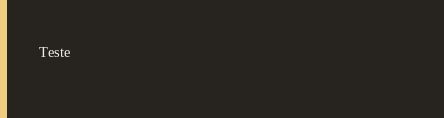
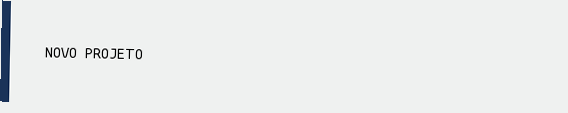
[39,47,70,57] Teste -> [44,47,144,60] NOVO PROJETO

